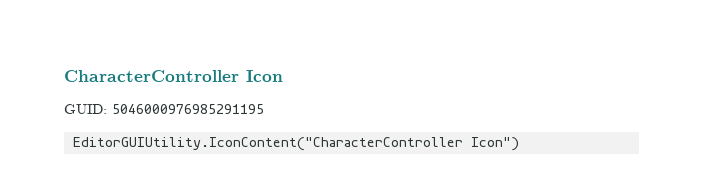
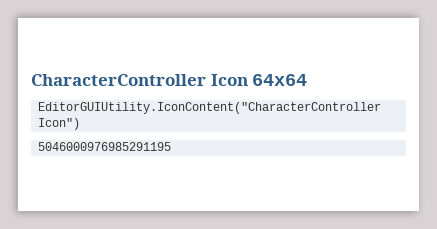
[64,104,264,114] // GUID: 5046000976985291195 -> [252,74,308,86] 64x64
(519, 144) none -> [37,142,171,151] // 5046000976985291195

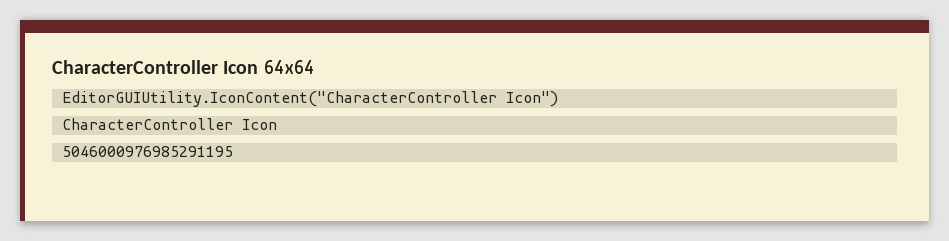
(80, 124) none -> [62,118,278,130] // CharacterController Icon

